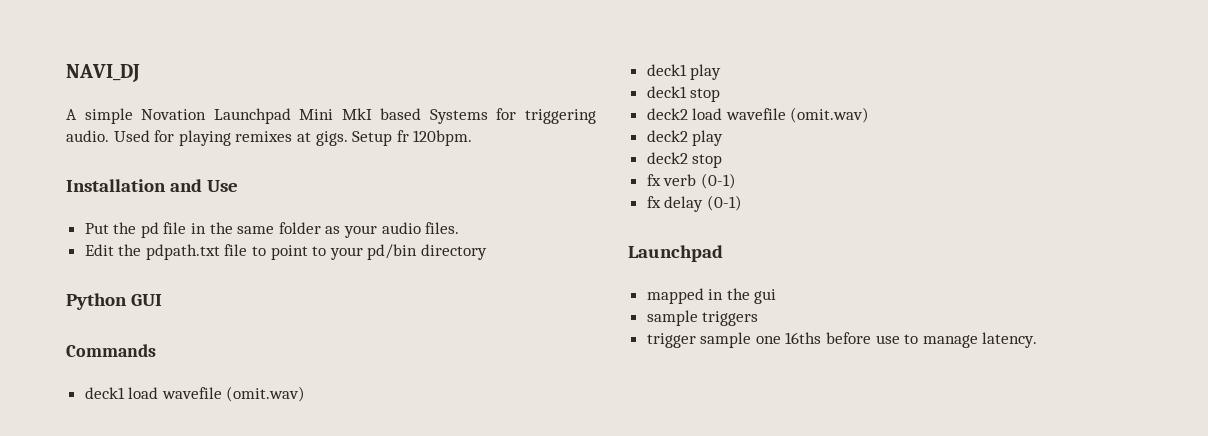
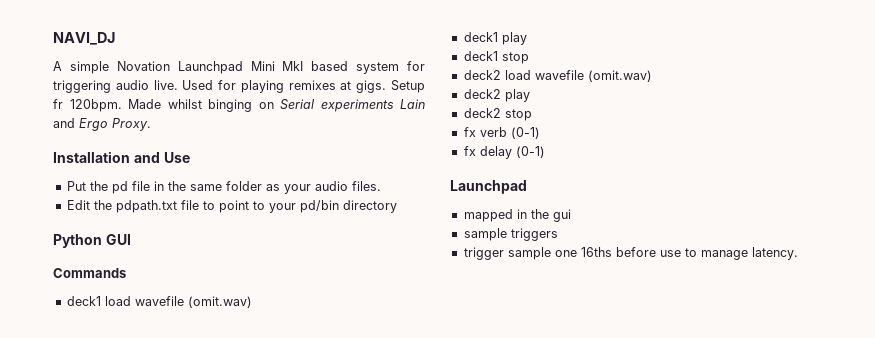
[429,109,488,124] Systems -> [356,62,400,74] system
[66,130,109,142] audio. -> [115,80,178,90] audio live.
(473, 138) none -> [128,99,425,112] [53,118,151,131] Made whilst binging on Serial experiments Lain and Ergo Proxy.

